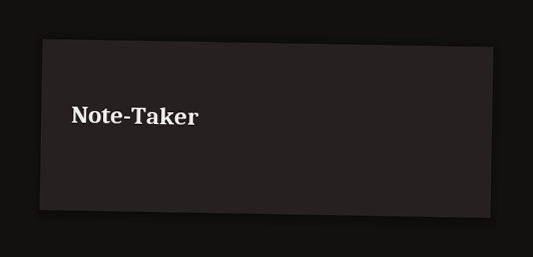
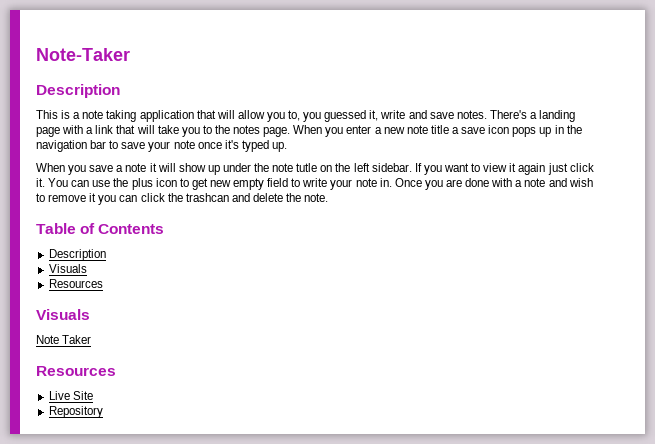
(200, 115) none -> [36,84,120,98] [36,110,576,122] [36,125,582,137] [36,140,287,152] [36,163,594,175] [36,178,593,190] [36,193,329,205] [36,223,165,234] [48,249,106,261] [48,264,87,273] [48,279,103,288] [36,309,90,320] [36,335,92,344] [36,366,116,376] [48,391,93,400] [48,406,103,418] // Description // This is a note taking application that will allow you to, you guessed it, write and save notes. There's a landing page with a link that will take you to the notes page. When you enter a new note title a save icon pops up in the navigation bar to save your note once it's typed up. // When you save a note it will show up under the note tutle on the left sidebar. If you want to view it again just click it. You can use the plus icon to get new empty field to write your note in. Once you are done with a note and wish to remove it you can click the trashcan and delete the note. // Table of Contents // Description // Visuals // Resources // Visuals // Note Taker // Resources // Live Site // Repository

